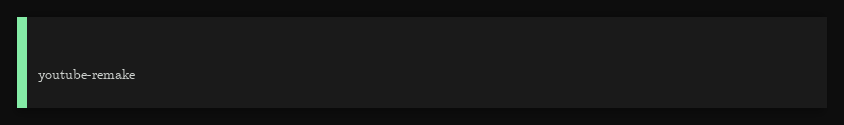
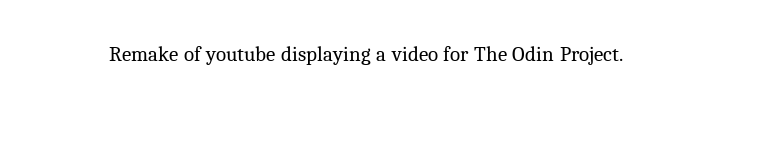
[38,69,135,82] youtube-remake -> [109,46,623,65] Remake of youtube displaying a video for The Odin Project.

